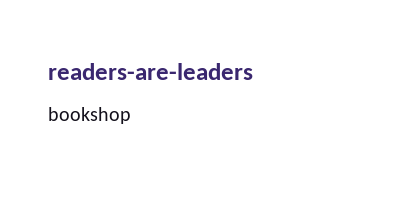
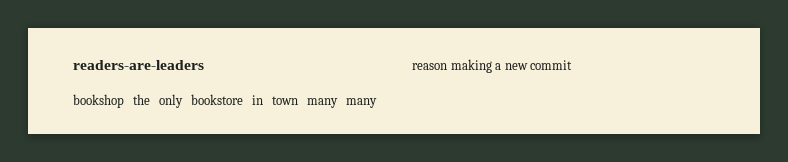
(131, 115) none -> [133,94,377,108] [412,59,573,73] the only bookstore in town many many reason making a new commit

